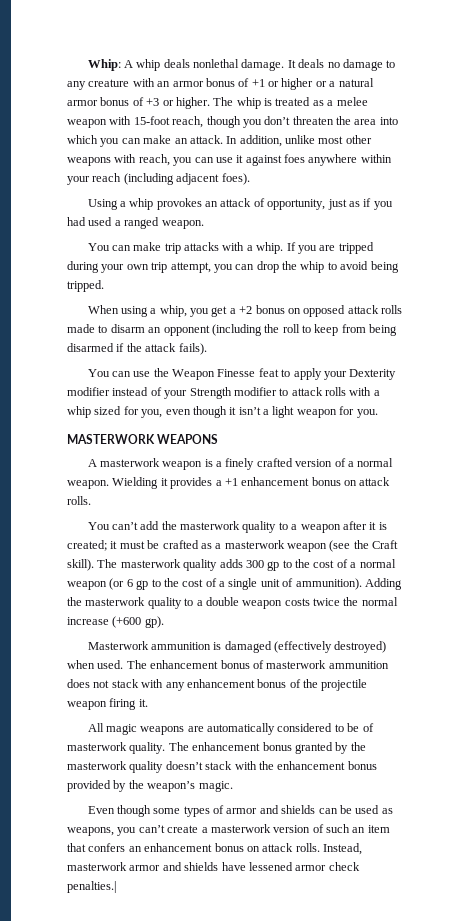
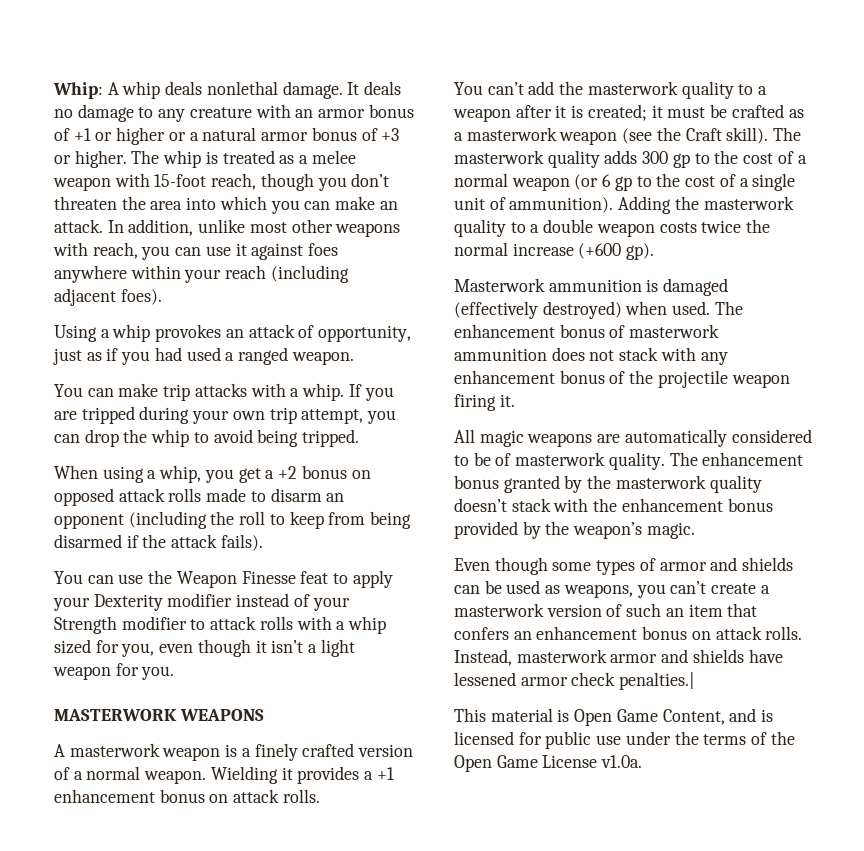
(117, 887) none -> [454,708,774,726] [454,731,795,749] [454,755,643,772] // This material is Open Game Content, and is licensed for public use under the terms of the Open Game License v1.0a.

